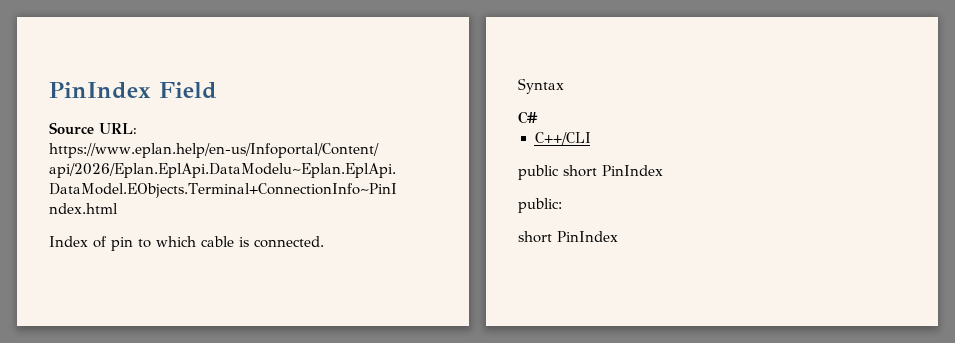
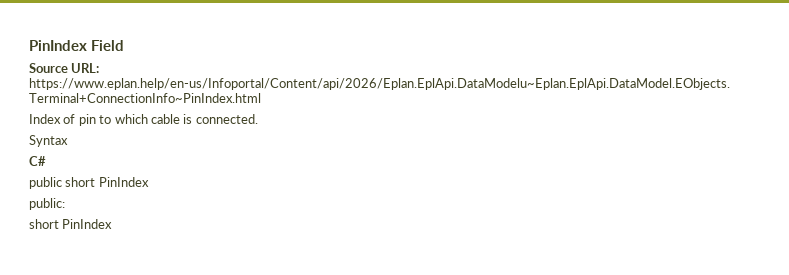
[534,132,591,145] // C++/CLI -> (46, 161) none

